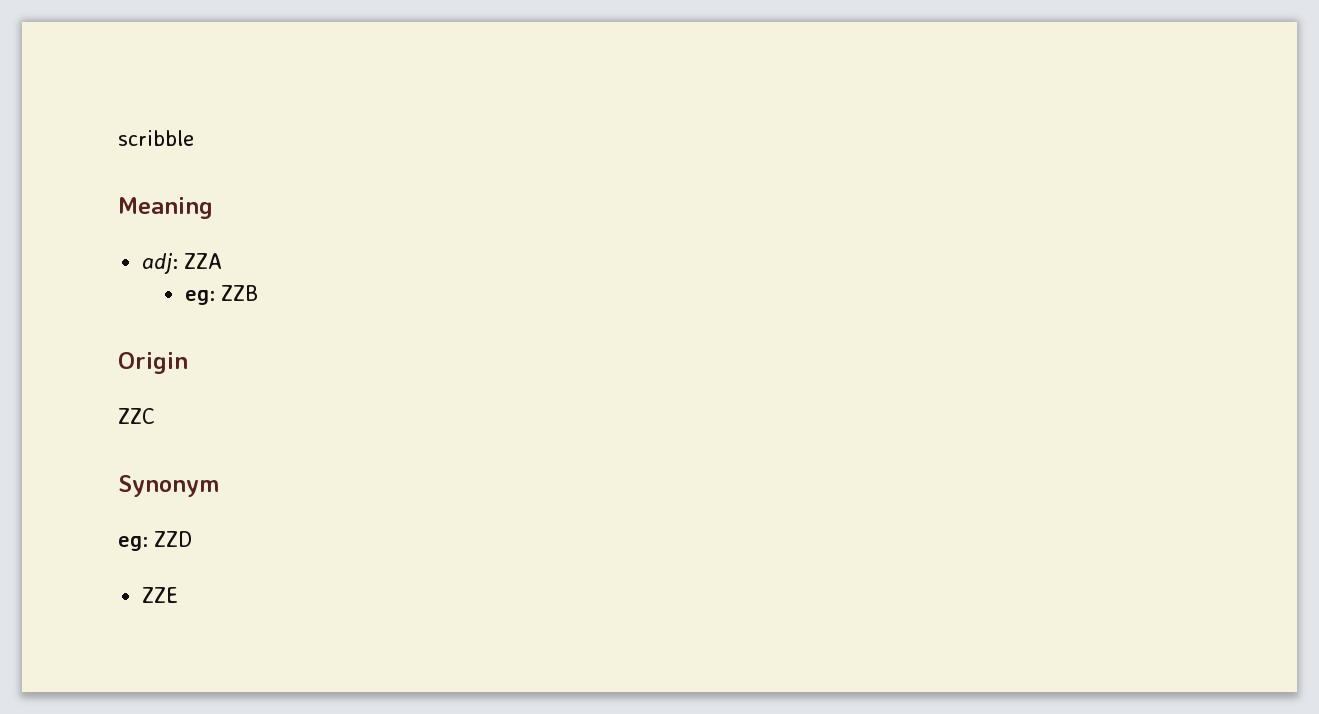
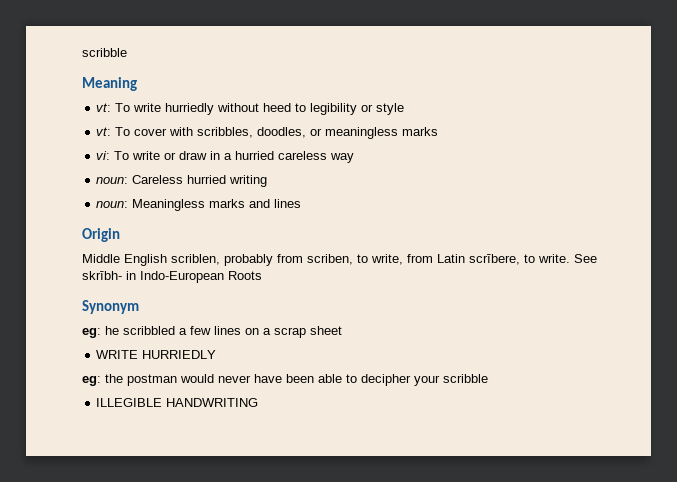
[142,253,223,274] [184,285,258,305] [118,352,188,374] [118,408,155,424] [118,475,219,497] [118,531,192,551] [142,587,179,603] adj: ZZA // eg: ZZB // Origin // ZZC // Synonym // eg: ZZD // ZZE -> [96,103,405,115] [96,127,439,139] [96,151,355,163] [96,175,268,187] [96,199,302,211] [82,228,120,242] [82,254,597,266] [82,271,262,283] [82,300,139,314] [82,326,342,338] [96,350,217,359] [82,374,488,386] [96,398,259,407] vt: To write hurriedly without heed to legibility or style // vt: To cover with scribbles, doodles, or meaningless marks // vi: To write or draw in a hurried careless way // noun: Careless hurried writing // noun: Meaningless marks and lines // Origin // Middle English scriblen, probably from scriben, to write, from Latin scrībere, to write. See skrībh- in Indo-European Roots // Synonym // eg: he scribbled a few lines on a scrap sheet // WRITE HURRIEDLY // eg: the postman would never have been able to decipher your scribble // ILLEGIBLE HANDWRITING

